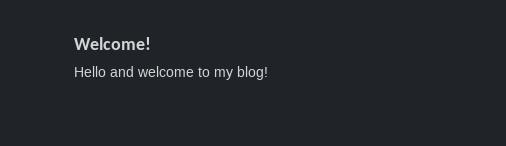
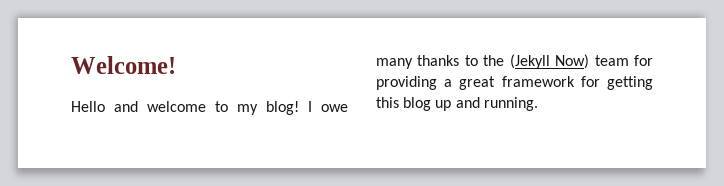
(268, 73) none -> [308,101,348,112] [376,54,653,69] [376,76,653,90] [376,97,538,111] I owe many thanks to the (Jekyll Now) team for providing a great framework for getting this blog up and running.

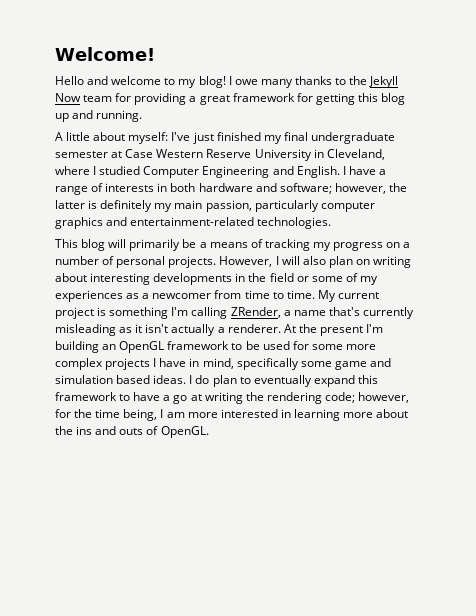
[509,54,590,69] (Jekyll Now) -> [369,76,399,88] [55,93,81,102] Jekyll Now
(538, 104) none -> [55,132,395,144] [55,149,385,161] [55,166,386,178] [55,183,407,195] [55,200,375,212] [55,217,332,229] [55,239,411,251] [55,256,412,268] [55,273,378,285] [55,290,379,302] [55,307,414,319] [55,324,384,336] [55,341,376,353] [55,358,391,370] [55,375,378,387] [55,392,410,404] [55,409,409,421] [55,426,209,438] // A little about myself: I've just finished my final undergraduate semester at Case Western Reserve University in Cleveland, where I studied Computer Engineering and English. I have a range of interests in both hardware and software; however, the latter is definitely my main passion, particularly computer graphics and entertainment-related technologies. // This blog will primarily be a means of tracking my progress on a number of personal projects. However, I will also plan on writing about interesting developments in the field or some of my experiences as a newcomer from time to time. My current project is something I'm calling ZRender, a name that's currently misleading as it isn't actually a renderer. At the present I'm building an OpenGL framework to be used for some more complex projects I have in mind, specifically some game and simulation based ideas. I do plan to eventually expand this framework to have a go at writing the rendering code; however, for the time being, I am more interested in learning more about the ins and outs of OpenGL.

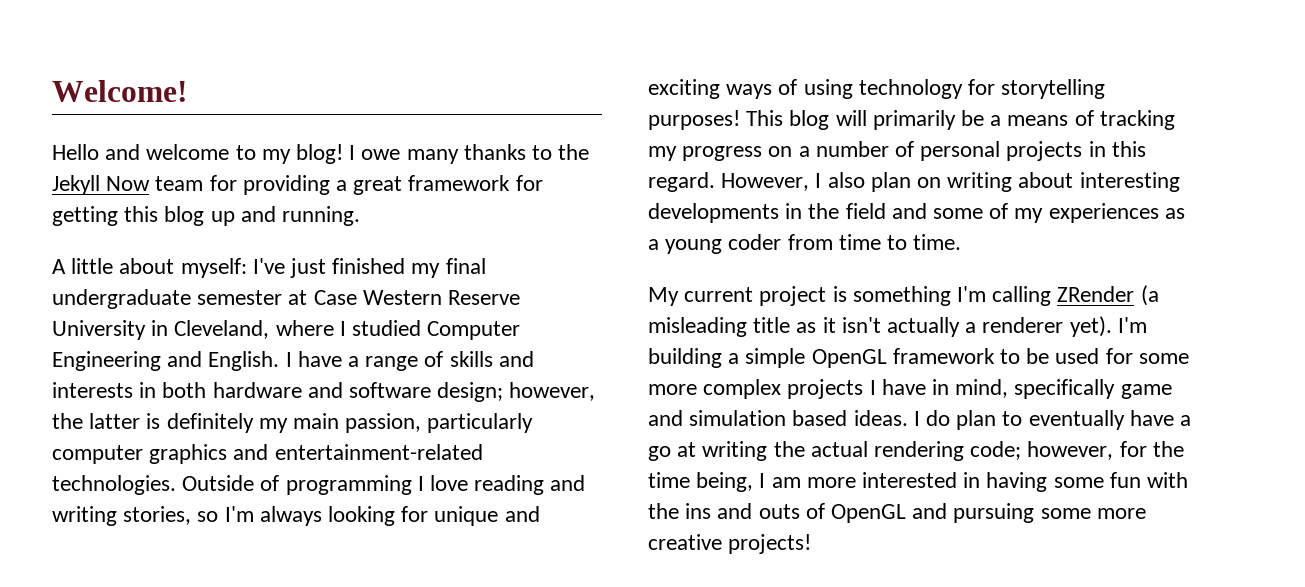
(104, 187) none -> [449,351,534,367] skills and
[279,183,332,194] software; -> [349,382,504,402] software design;
(332, 223) // -> [182,475,586,495] [52,506,540,526] [648,79,1106,99] [648,110,740,130] Outside of programming I love reading and writing stories, so I'm always looking for unique and exciting ways of using technology for storytelling purposes!
[168,256,217,268] projects. -> [1006,141,1146,161] [648,172,715,192] projects in this regard.
[281,256,300,265] will -> (822, 180) none
[296,276,309,282] or -> [891,203,927,219] and
[152,293,212,299] newcomer -> [665,234,782,254] young coder
(315, 294) none -> (962, 242) //
[230,307,414,319] [55,324,116,336] ZRender, a name that's currently misleading -> [1057,285,1159,306] [648,317,791,337] ZRender (a misleading title
[227,324,384,336] [55,341,117,353] renderer. At the present I'm building an -> [982,316,1147,337] [648,348,806,368] renderer yet). I'm building a simple
[300,361,332,367] some -> (1116, 389) none
[313,375,378,387] [55,392,131,401] expand this framework to -> (1125, 420) none
(264, 396) none -> [810,441,868,457] actual
[293,409,409,421] learning more about -> [986,472,1189,492] having some fun with
[160,426,209,438] OpenGL. -> [831,503,1146,523] [648,534,812,554] OpenGL and pursuing some more creative projects!

